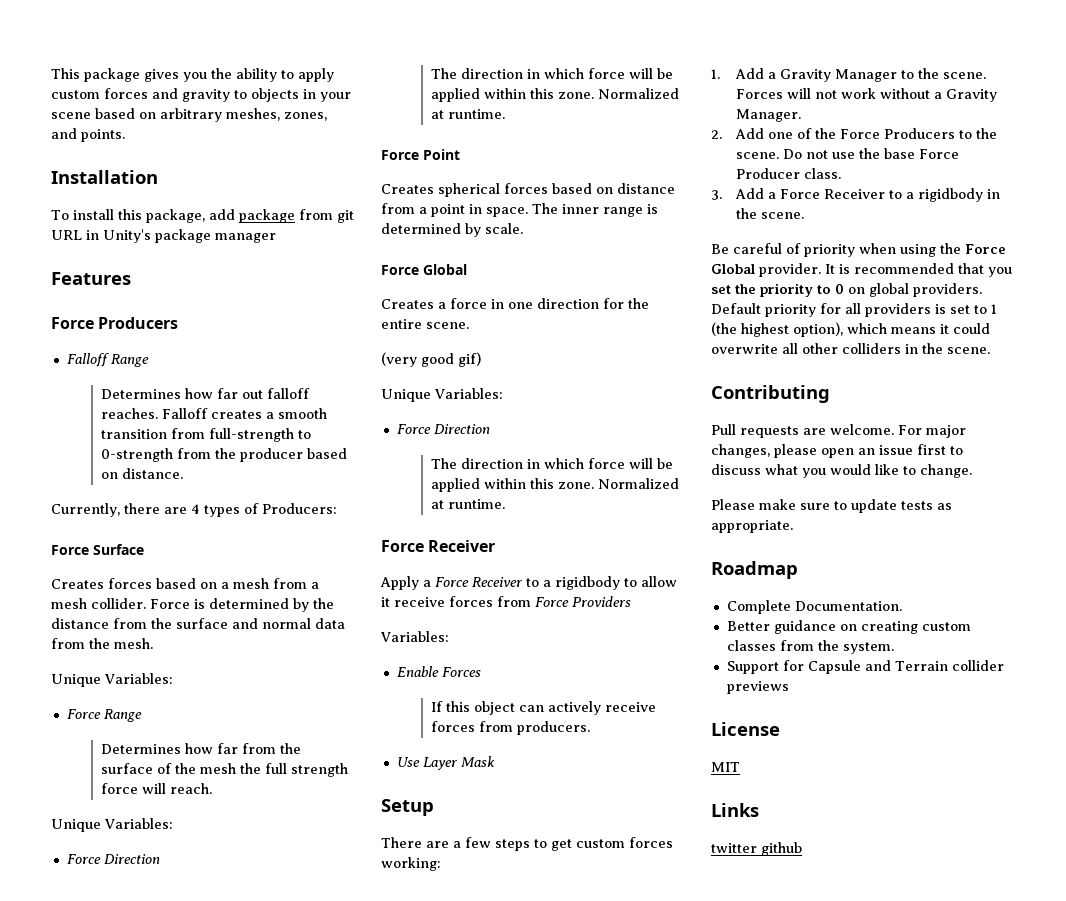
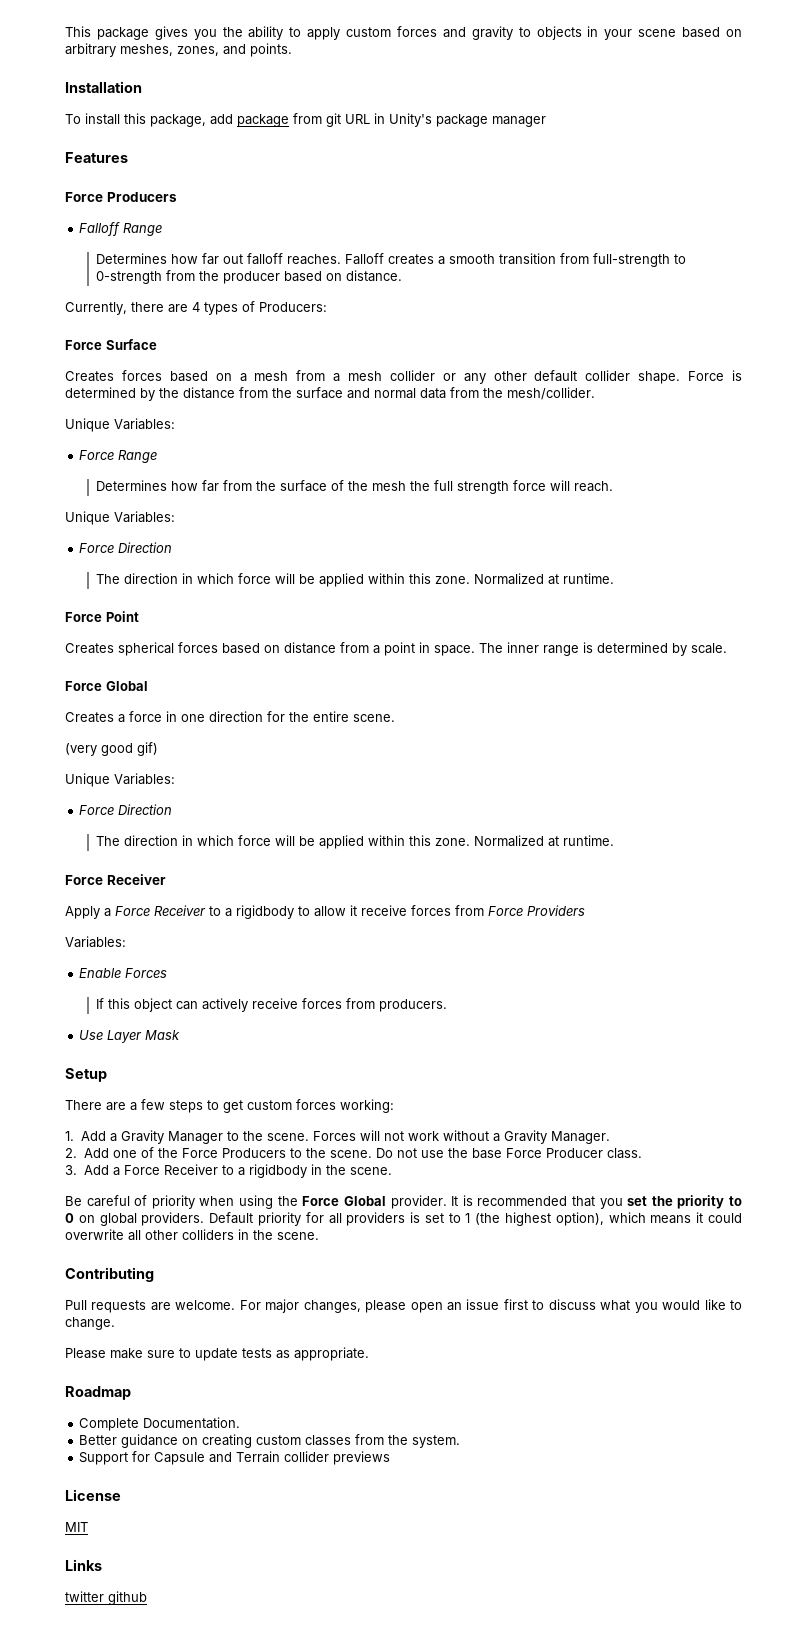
[91,598,146,609] collider. -> [389,370,681,384] collider or any other default collider shape.
[114,638,153,649] mesh. -> [507,387,595,400] mesh/collider.

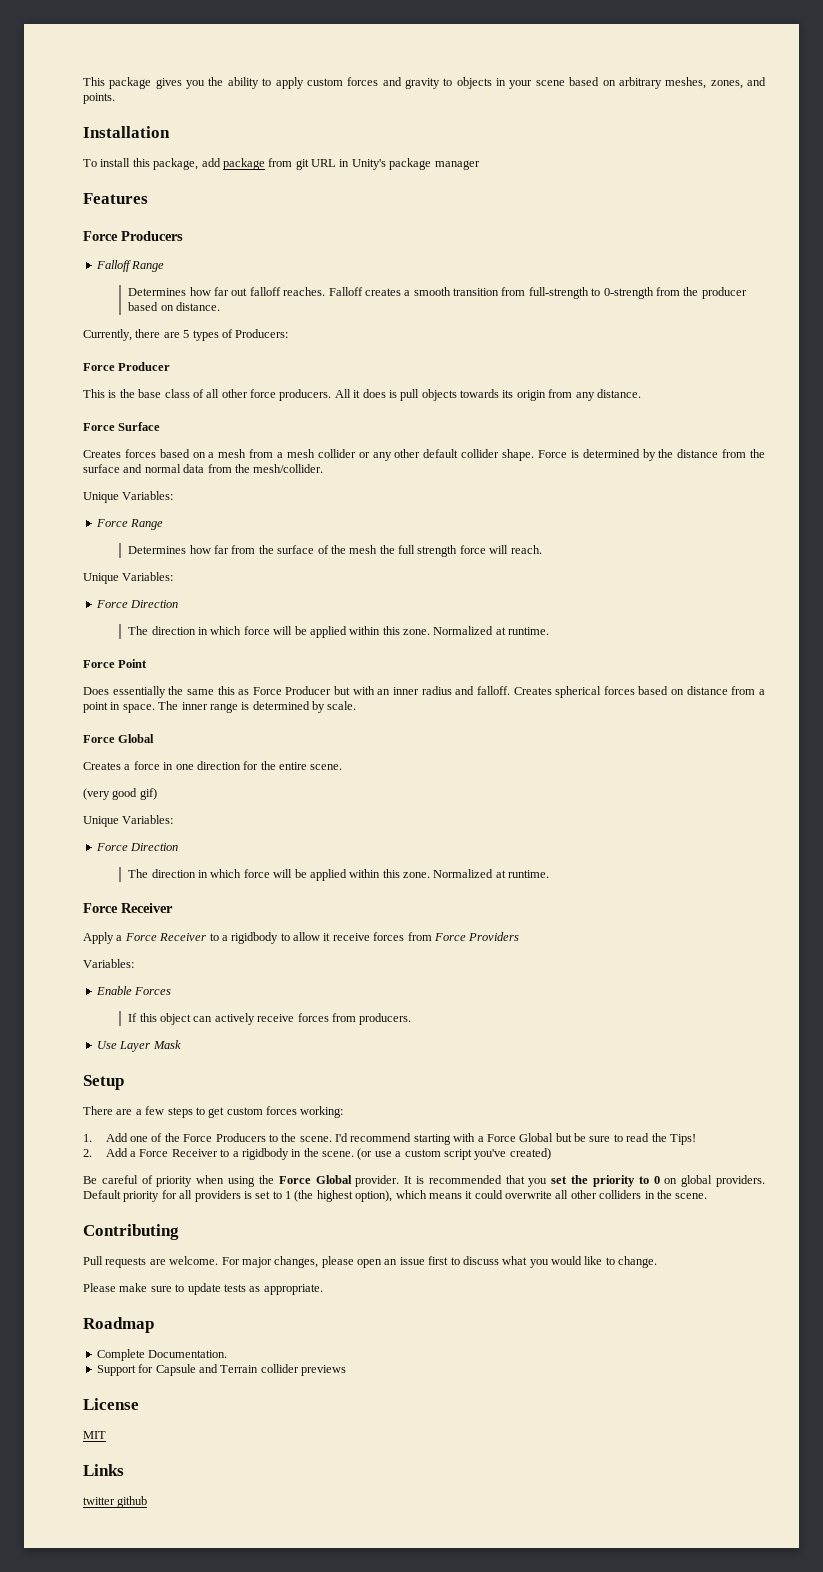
[192,302,200,312] 4 -> [183,330,190,338] 5
(327, 307) none -> [83,362,171,371] [83,389,641,401] // Force Producer // This is the base class of all other force producers. All it does is pull objects towards its origin from any distance.
(139, 616) none -> [83,686,510,698] Does essentially the same this as Force Producer but with an inner radius and falloff.
[109,1130,610,1144] [65,1148,109,1158] a Gravity Manager to the scene. Forces will not work without a Gravity Manager. // 2. Add -> (128, 1137) none
[375,1148,642,1159] [65,1165,77,1175] Do not use the base Force Producer class. // 3. -> [334,1133,696,1145] [83,1149,92,1157] I'd recommend starting with a Force Global but be sure to read the Tips! // 2.
(392, 1171) none -> [357,1148,551,1160] (or use a custom script you've created)
[79,1434,461,1448] // Better guidance on creating custom classes from the system. -> (228, 1354) none

